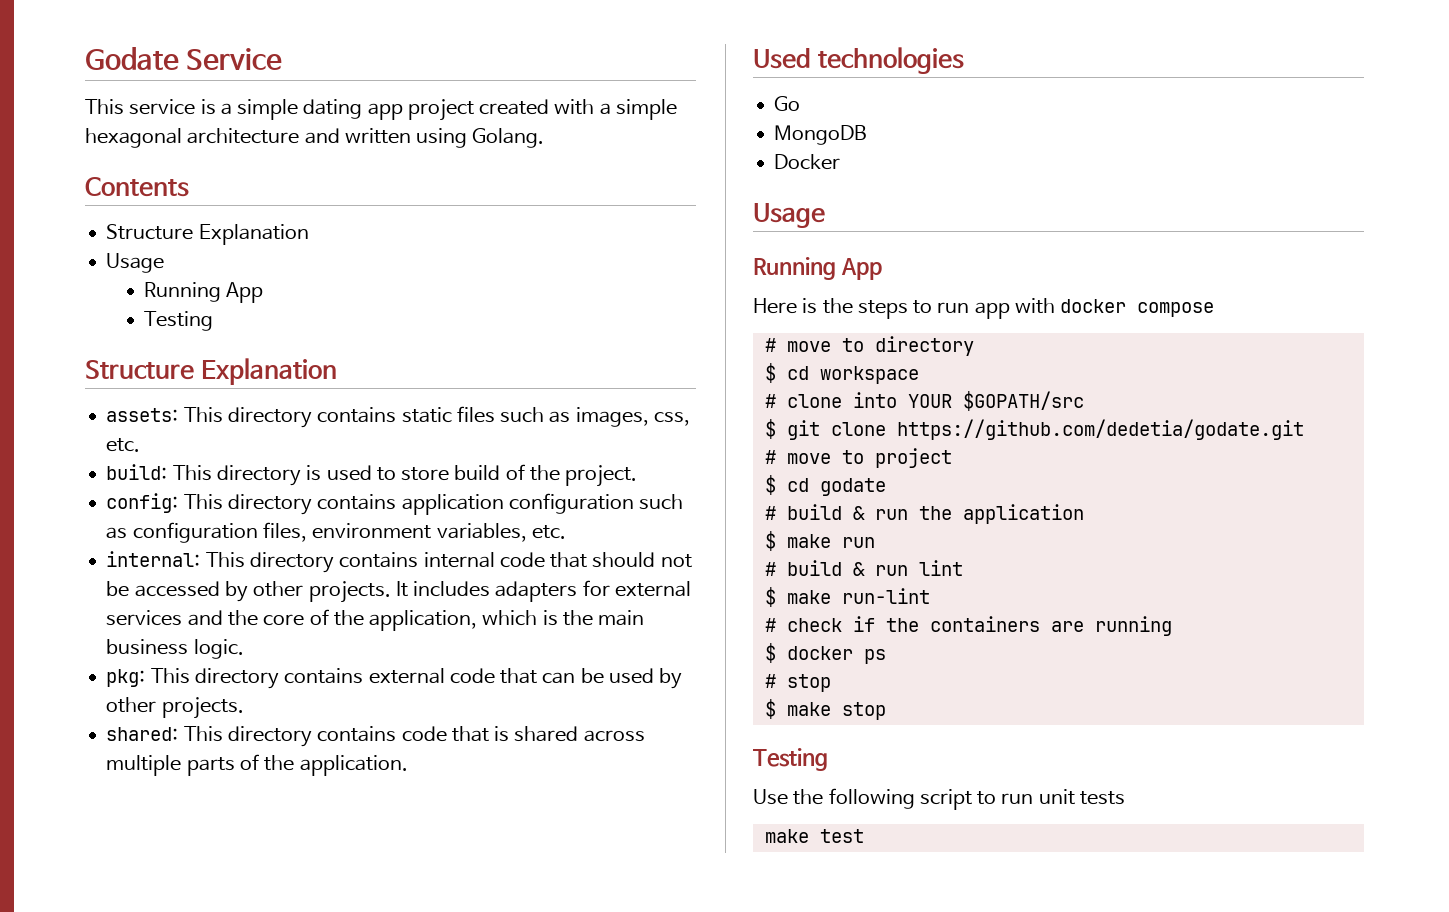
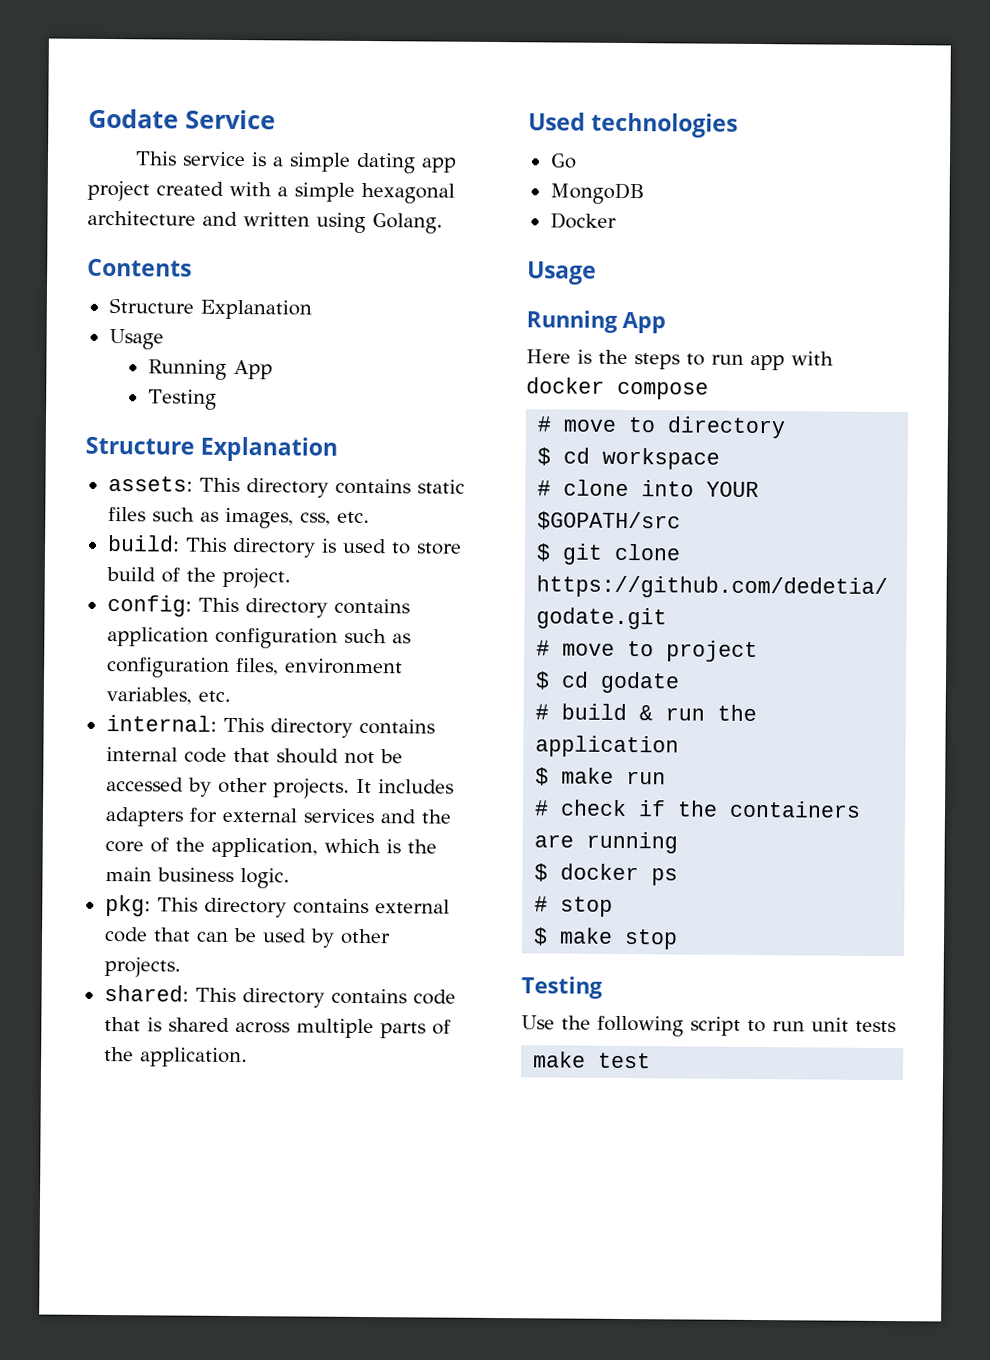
[764,560,963,576] [764,587,930,607] // # build & run lint // $ make run-lint -> (667, 778) none

